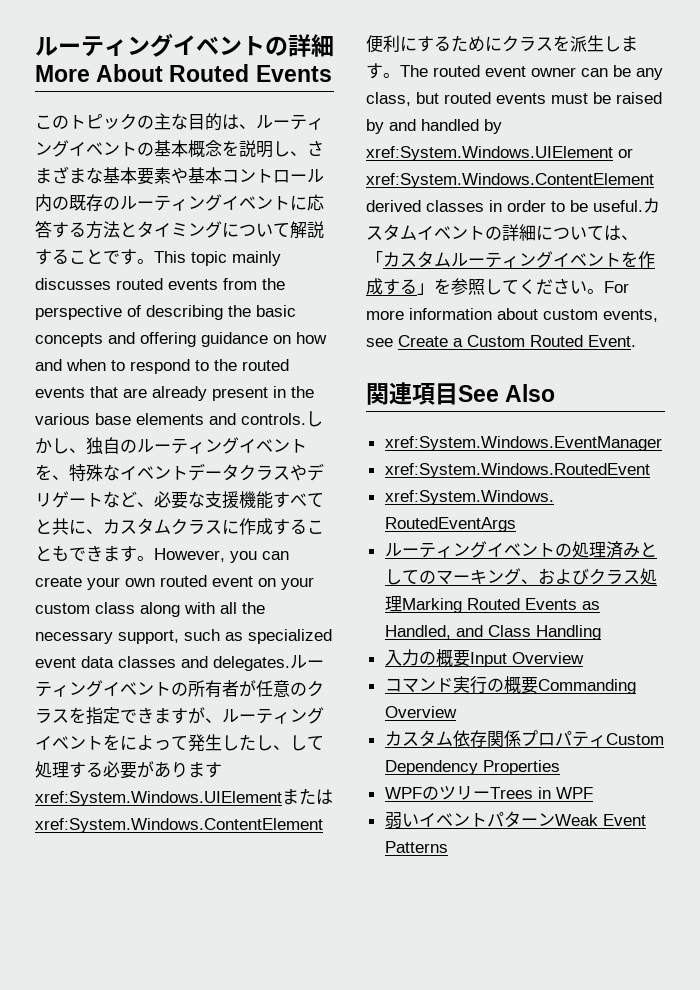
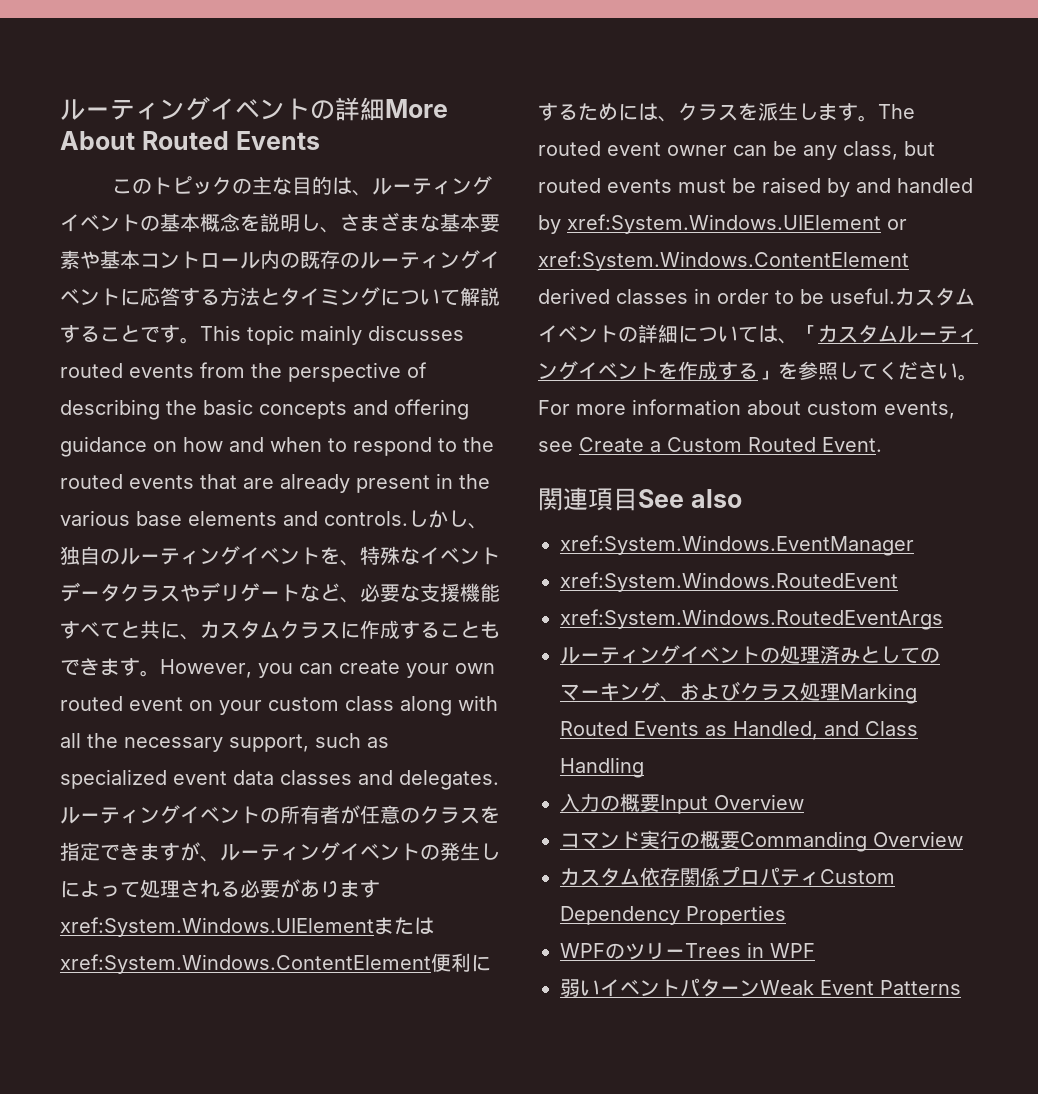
[103,734,324,752] [35,761,86,778] をによって発生したし、して処理す -> [420,842,500,861] [60,879,220,898] の発生しによって処理され
(502, 44) none -> [638,103,678,122] は、
[505,384,556,402] Also -> [690,489,742,508] also

